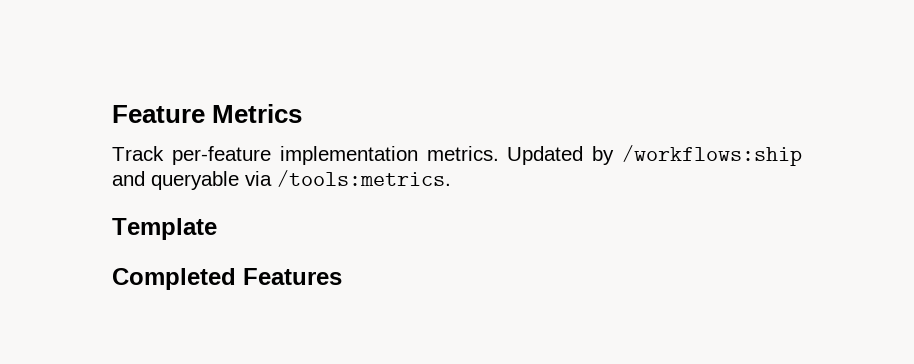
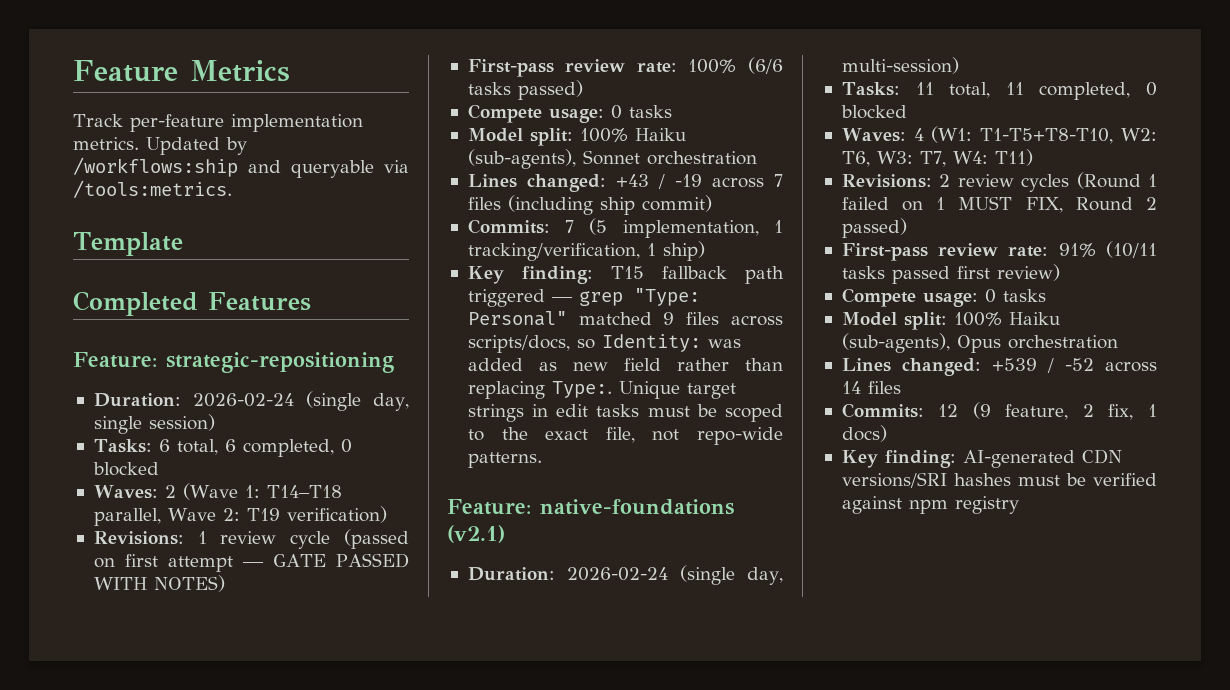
(342, 276) none -> [73,352,394,373] [93,391,410,411] [93,414,215,434] [93,439,352,457] [92,462,159,476] [93,483,342,500] [93,506,387,526] [93,529,409,549] [93,553,410,572] [93,575,225,592] [467,57,783,77] [467,80,583,100] [467,104,672,123] [467,128,686,146] [467,149,757,169] [467,174,783,192] [467,195,712,215] [467,218,783,238] [467,241,705,261] [467,266,784,284] [467,288,700,307] [467,311,783,326] [467,334,741,353] [467,358,783,371] [467,381,736,399] [467,404,783,422] [467,427,783,445] [467,452,542,468] [447,499,734,515] [447,525,505,543] [467,565,784,585] [841,57,959,74] [841,82,1157,100] [840,105,907,119] [841,126,1157,144] [841,149,1033,167] [841,172,1157,192] [841,196,1157,213] [841,218,907,238] [841,241,1157,261] [841,264,1060,284] [841,288,1046,307] [841,312,1060,330] [841,333,1118,353] [841,358,1157,376] [841,381,901,394] [841,402,1157,420] [841,425,887,442] [841,449,1122,468] [841,472,1157,488] [841,496,1019,514] // Feature: strategic-repositioning // Duration: 2026-02-24 (single day, single session) // Tasks: 6 total, 6 completed, 0 blocked // Waves: 2 (Wave 1: T14–T18 parallel, Wave 2: T19 verification) // Revisions: 1 review cycle (passed on first attempt — GATE PASSED WITH NOTES) // First-pass review rate: 100% (6/6 tasks passed) // Compete usage: 0 tasks // Model split: 100% Haiku (sub-agents), Sonnet orchestration // Lines changed: +43 / -19 across 7 files (including ship commit) // Commits: 7 (5 implementation, 1 tracking/verification, 1 ship) // Key finding: T15 fallback path triggered — grep "Type: Personal" matched 9 files across scripts/docs, so Identity: was added as new field rather than replacing Type:. Unique target strings in edit tasks must be scoped to the exact file, not repo-wide patterns. // Feature: native-foundations (v2.1) // Duration: 2026-02-24 (single day, multi-session) // Tasks: 11 total, 11 completed, 0 blocked // Waves: 4 (W1: T1-T5+T8-T10, W2: T6, W3: T7, W4: T11) // Revisions: 2 review cycles (Round 1 failed on 1 MUST FIX, Round 2 passed) // First-pass review rate: 91% (10/11 tasks passed first review) // Compete usage: 0 tasks // Model split: 100% Haiku (sub-agents), Opus orchestration // Lines changed: +539 / -52 across 14 files // Commits: 12 (9 feature, 2 fix, 1 docs) // Key finding: AI-generated CDN versions/SRI hashes must be verified against npm registry

